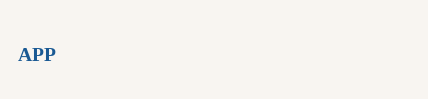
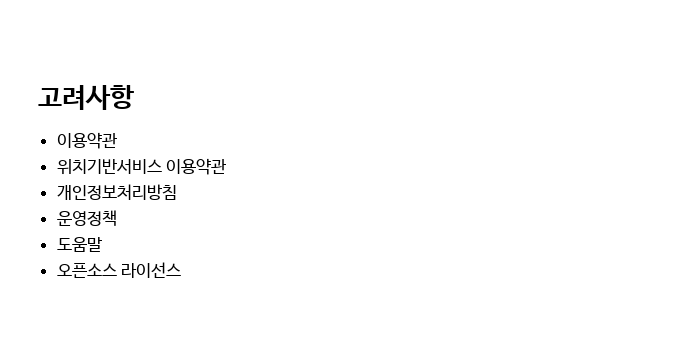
[18,48,56,61] APP -> [38,85,134,110] [56,132,117,149] [56,158,227,175] [56,184,177,200] [56,210,117,226] [56,237,102,252] [56,262,182,278] 고려사항 // 이용약관 // 위치기반서비스 이용약관 // 개인정보처리방침 // 운영정책 // 도움말 // 오픈소스 라이선스

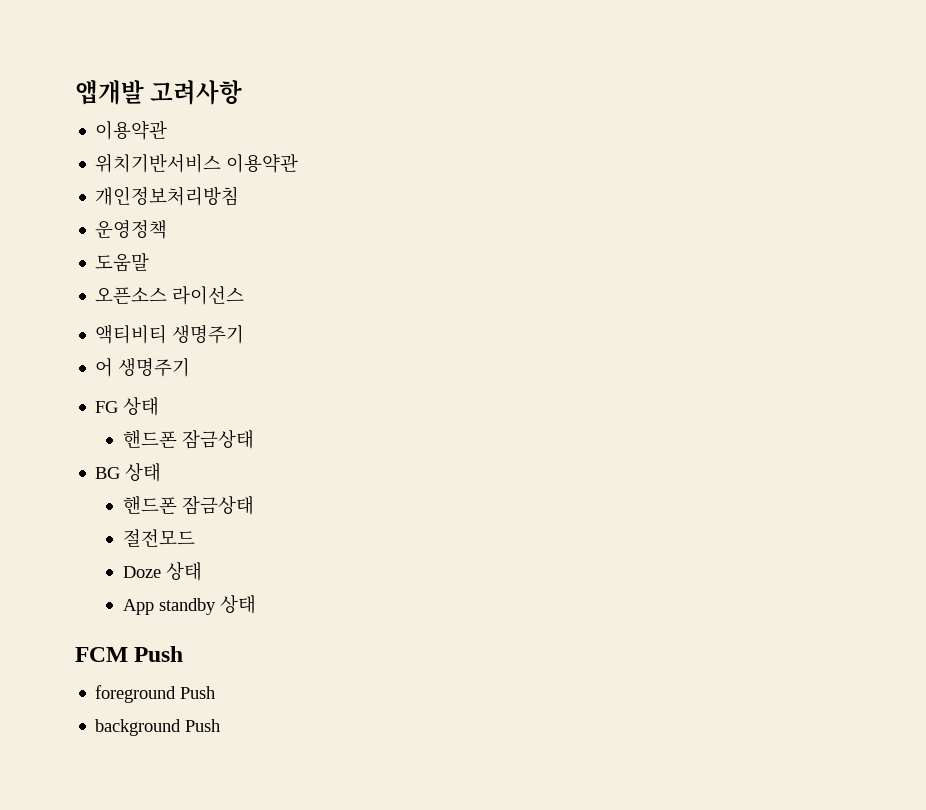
(38, 97) none -> [75,80,144,105] 앱개발
(182, 270) none -> [95,324,245,344] [95,357,191,377] [95,397,160,416] [122,430,254,449] [95,463,162,482] [122,496,254,515] [122,529,195,547] [122,562,202,581] [122,595,256,615] [75,646,184,662] [95,685,216,703] [95,719,221,736] // 액티비티 생명주기 // 어 생명주기 // FG 상태 // 핸드폰 잠금상태 // BG 상태 // 핸드폰 잠금상태 // 절전모드 // Doze 상태 // App standby 상태 // FCM Push // foreground Push // background Push

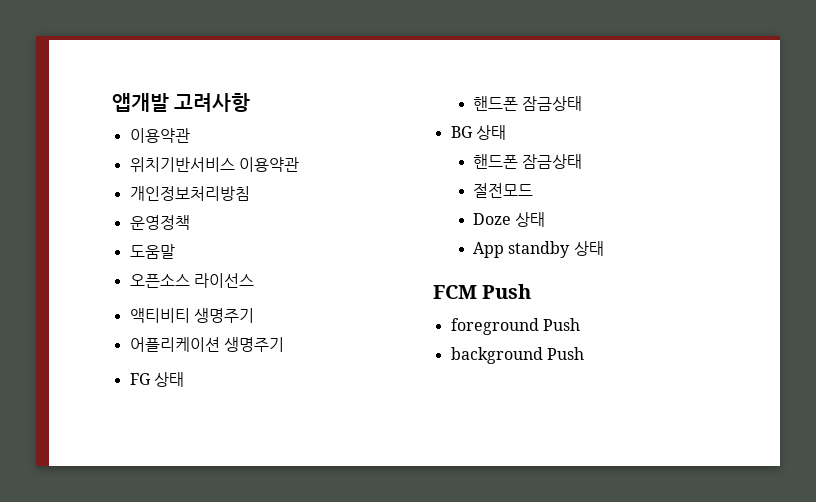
[95,358,114,377] 어 -> [129,337,220,352] 어플리케이션

